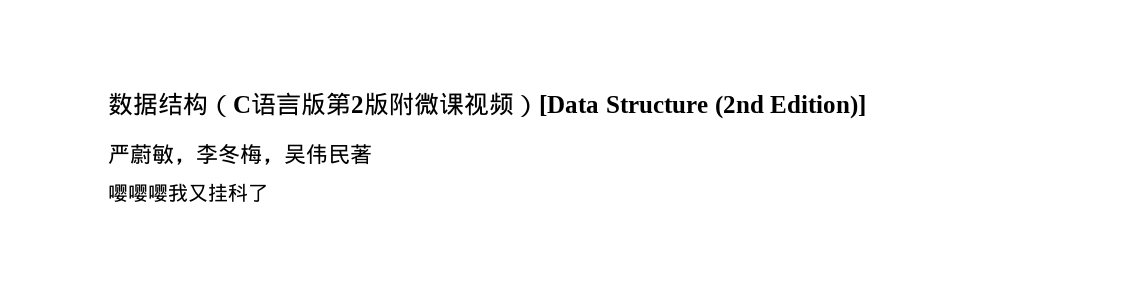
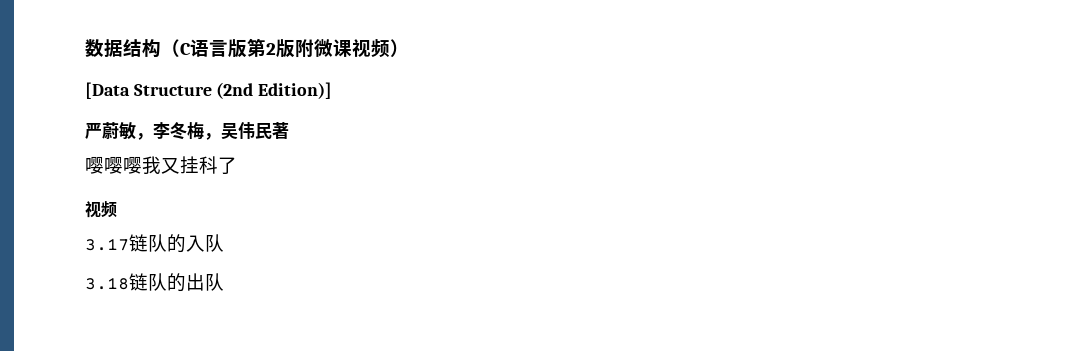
(539, 106) none -> (409, 48) //
(268, 193) none -> [85,201,117,218] [85,234,224,253] [85,273,224,292] // 视频 // 3.17链队的入队 // 3.18链队的出队

